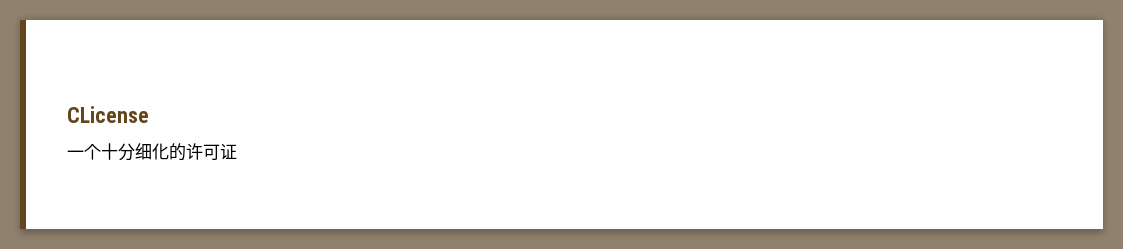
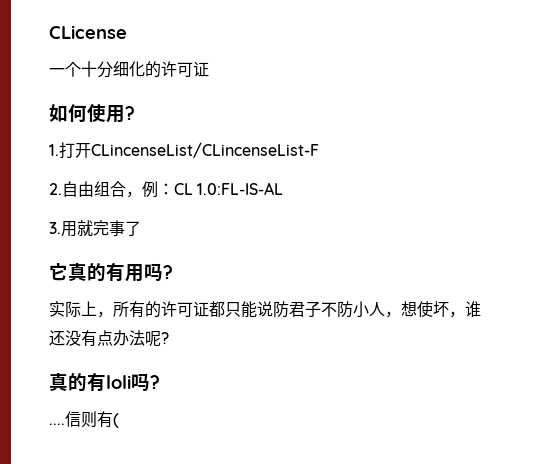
(237, 151) none -> [49,104,135,123] [49,142,319,158] [49,181,284,198] [49,220,141,237] [49,263,173,282] [49,301,481,318] [49,330,169,347] [49,373,160,392] [49,411,119,428] // 如何使用? // 1.打开CLincenseList/CLincenseList-F // 2.自由组合，例：CL 1.0:FL-IS-AL // 3.用就完事了 // 它真的有用吗? // 实际上，所有的许可证都只能说防君子不防小人，想使坏，谁还没有点办法呢? // 真的有loli吗? // ....信则有(

